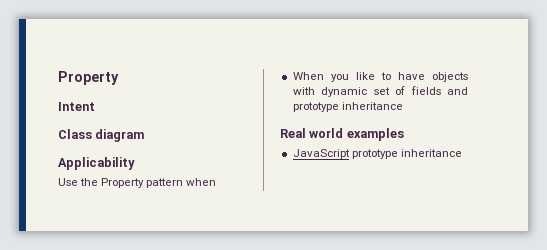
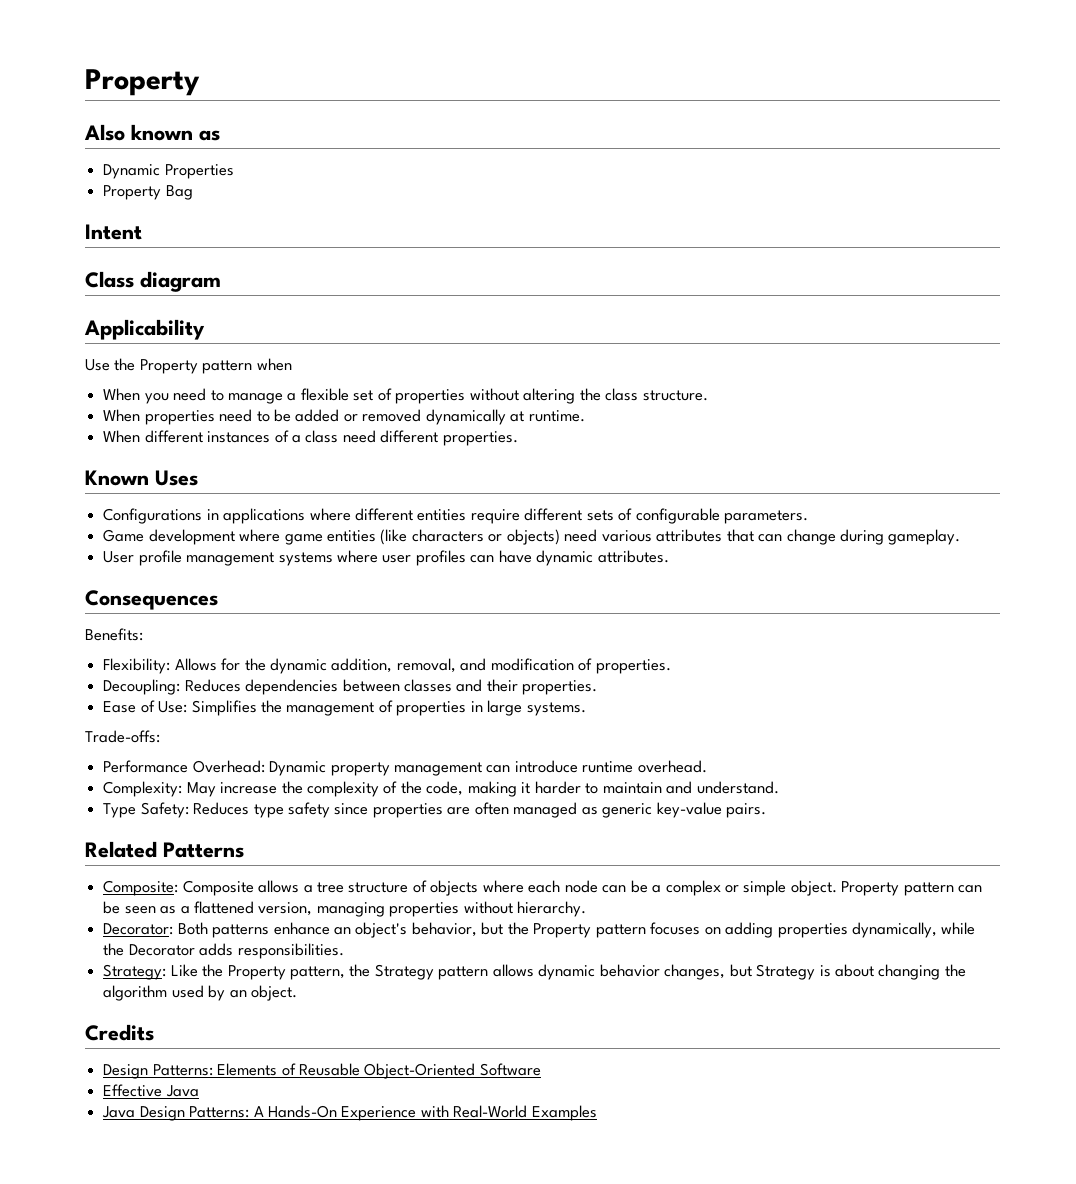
[58,71,119,85] Property -> [85,69,200,96] [84,124,220,141] [103,164,234,179] [103,185,193,200] Property // Also known as // Dynamic Properties // Property Bag
[355,72,468,82] [292,86,468,97] [292,102,403,112] [280,128,404,141] [292,149,462,159] like to have objects with dynamic set of fields and prototype inheritance // Real world examples // JavaScript prototype inheritance -> [173,388,708,404] [103,409,585,425] [103,430,518,446] [85,470,198,486] [103,508,809,524] [103,529,961,545] [103,550,669,566] [85,590,218,610] [85,628,143,641] [103,658,671,674] [103,679,598,695] [103,700,586,716] [85,730,160,743] [103,760,707,776] [103,781,779,797] [103,802,767,818] [85,841,244,858] [103,880,983,896] [103,901,587,917] [103,922,976,938] [103,943,344,959] [103,964,966,980] [103,985,297,1001] [85,1024,154,1041] [103,1063,541,1079] [103,1084,199,1097] [102,1105,597,1121] need to manage a flexible set of properties without altering the class structure. // When properties need to be added or removed dynamically at runtime. // When different instances of a class need different properties. // Known Uses // Configurations in applications where different entities require different sets of configurable parameters. // Game development where game entities (like characters or objects) need various attributes that can change during gameplay. // User profile management systems where user profiles can have dynamic attributes. // Consequences // Benefits: // Flexibility: Allows for the dynamic addition, removal, and modification of properties. // Decoupling: Reduces dependencies between classes and their properties. // Ease of Use: Simplifies the management of properties in large systems. // Trade-offs: // Performance Overhead: Dynamic property management can introduce runtime overhead. // Complexity: May increase the complexity of the code, making it harder to maintain and understand. // Type Safety: Reduces type safety since properties are often managed as generic key-value pairs. // Related Patterns // Composite: Composite allows a tree structure of objects where each node can be a complex or simple object. Property pattern can be seen as a flattened version, managing properties without hierarchy. // Decorator: Both patterns enhance an object's behavior, but the Property pattern focuses on adding properties dynamically, while the Decorator adds responsibilities. // Strategy: Like the Property pattern, the Strategy pattern allows dynamic behavior changes, but Strategy is about changing the algorithm used by an object. // Credits // Design Patterns: Elements of Reusable Object-Oriented Software // Effective Java // Java Design Patterns: A Hands-On Experience with Real-World Examples

